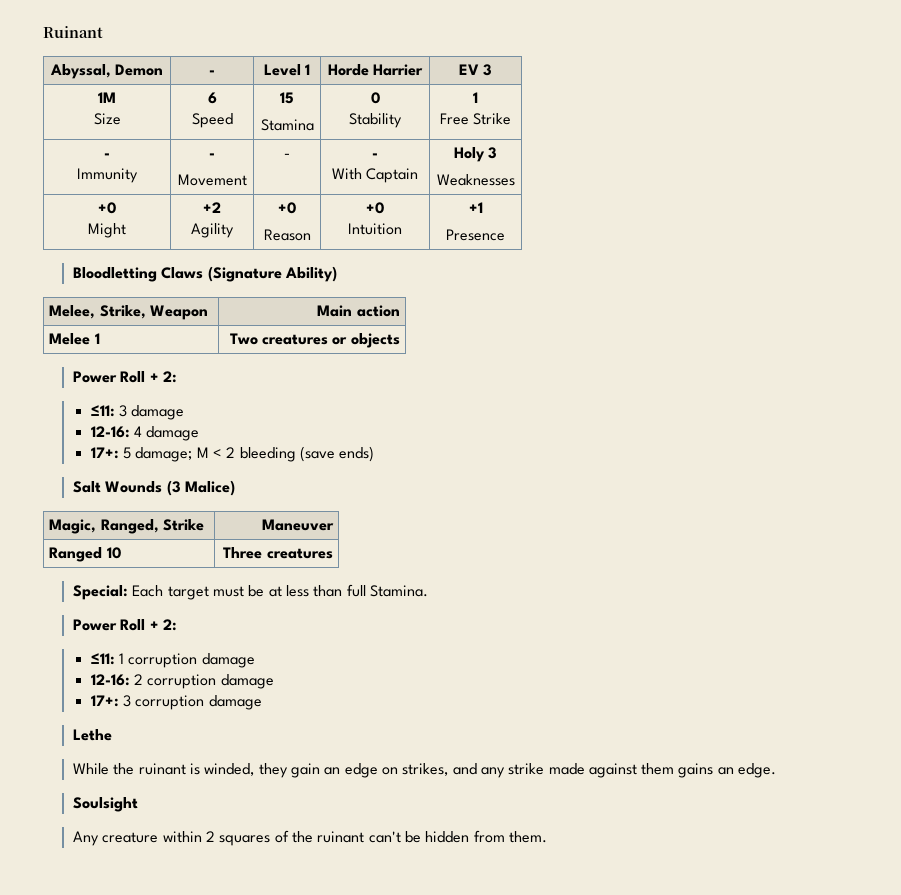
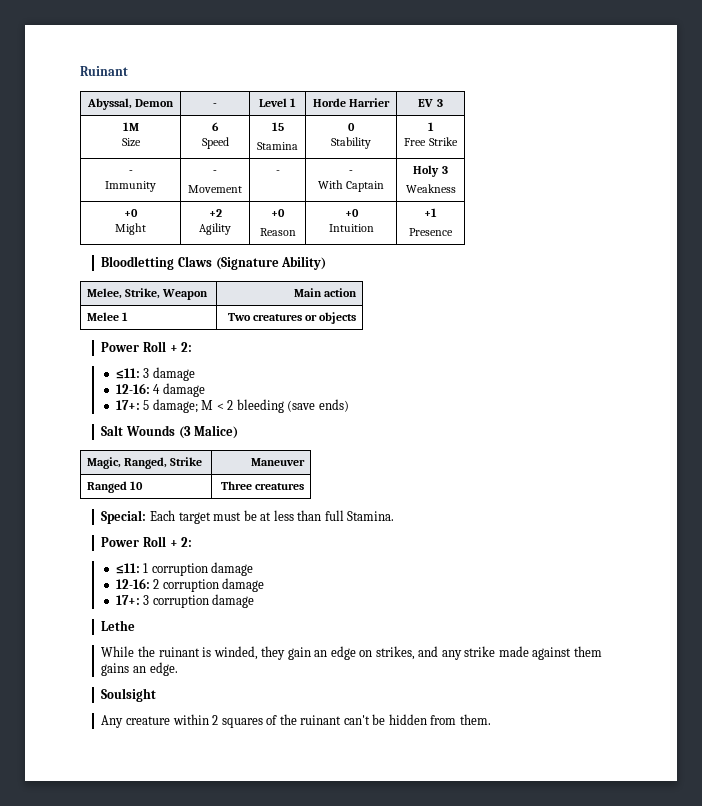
[436,174,515,186] Weaknesses -> [405,184,456,193] Weakness

